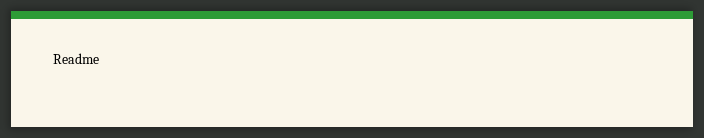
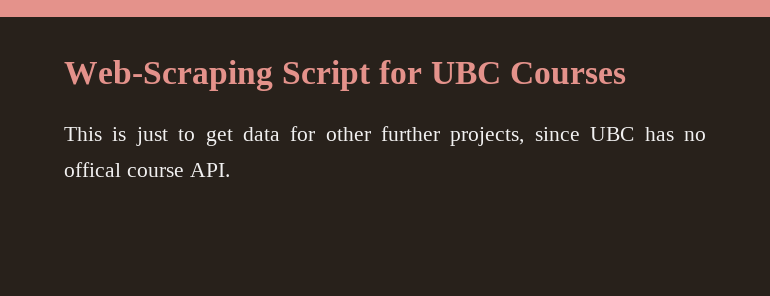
[53,53,99,64] Readme -> [64,60,627,91] [64,126,706,146] [64,162,230,177] Web-Scraping Script for UBC Courses // This is just to get data for other further projects, since UBC has no offical course API.

